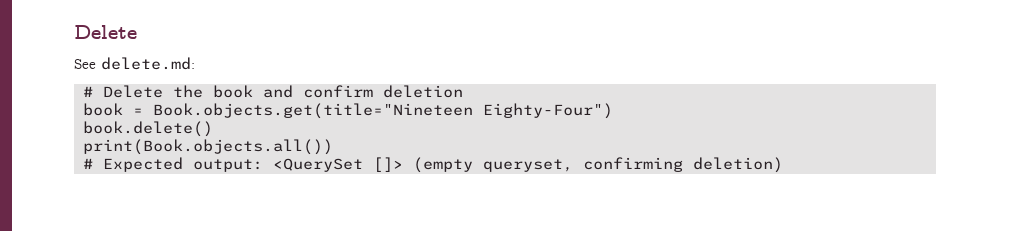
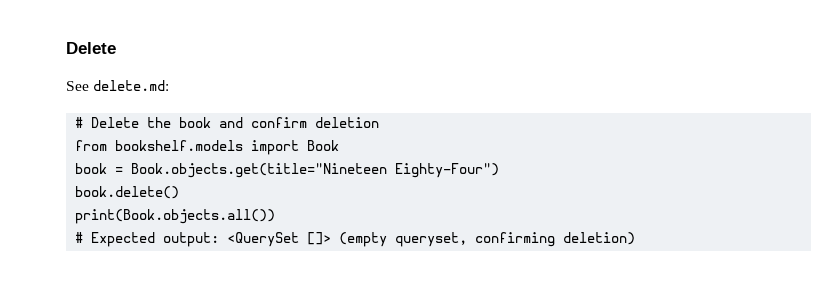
(463, 91) none -> [75,140,340,155] // from bookshelf.models import Book

